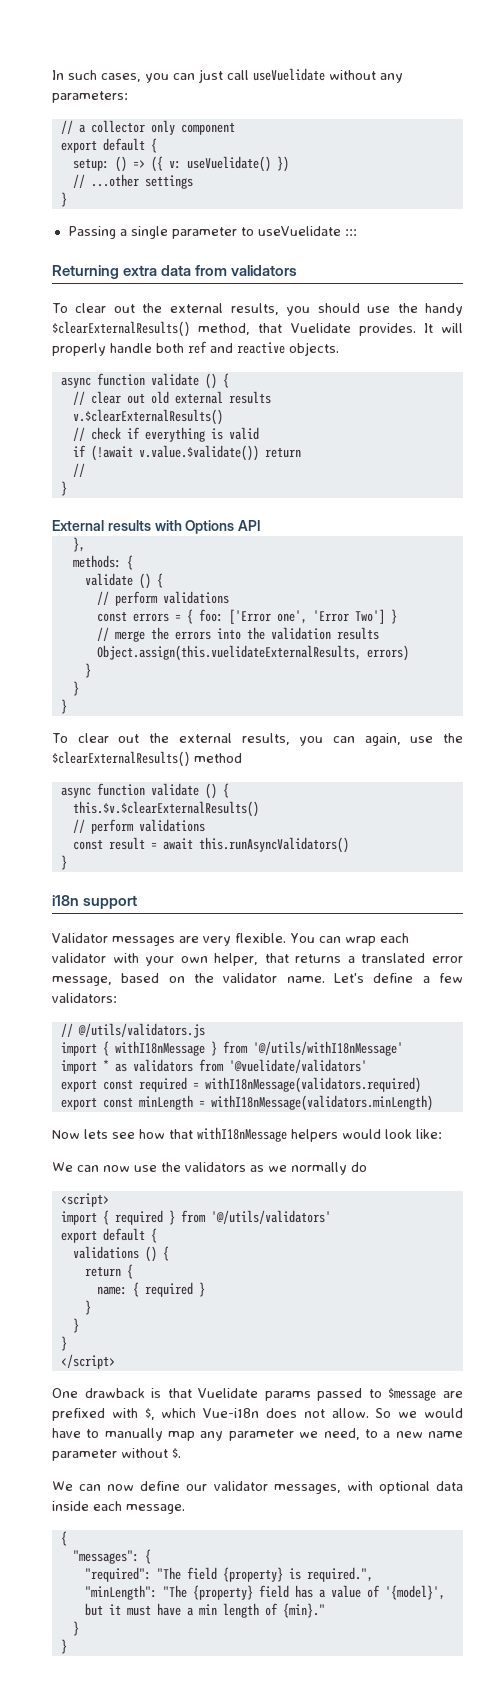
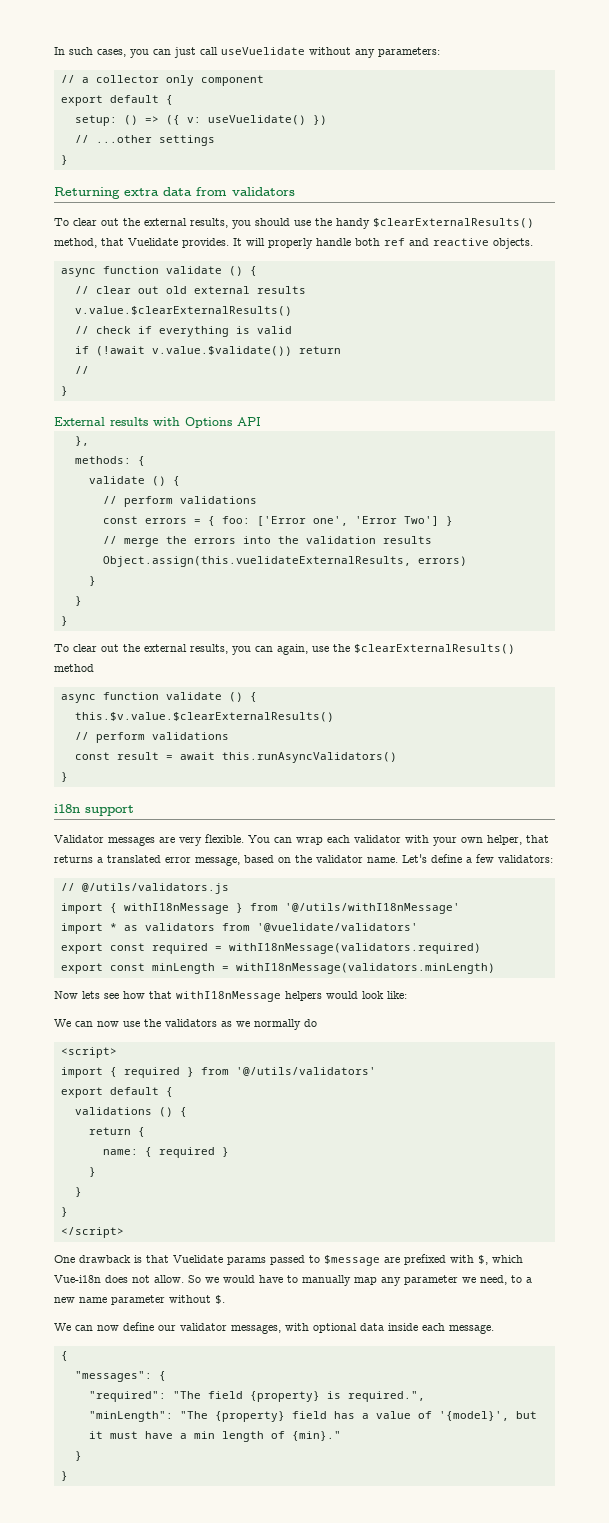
[67,226,357,239] // Passing a single parameter to useVuelidate ::: -> (68, 160) none
[72,409,223,425] v.$clearExternalResults() -> [74,306,292,316] v.value.$clearExternalResults()
[72,801,259,817] this.$v.$clearExternalResults() -> [74,712,334,722] this.$v.value.$clearExternalResults()

